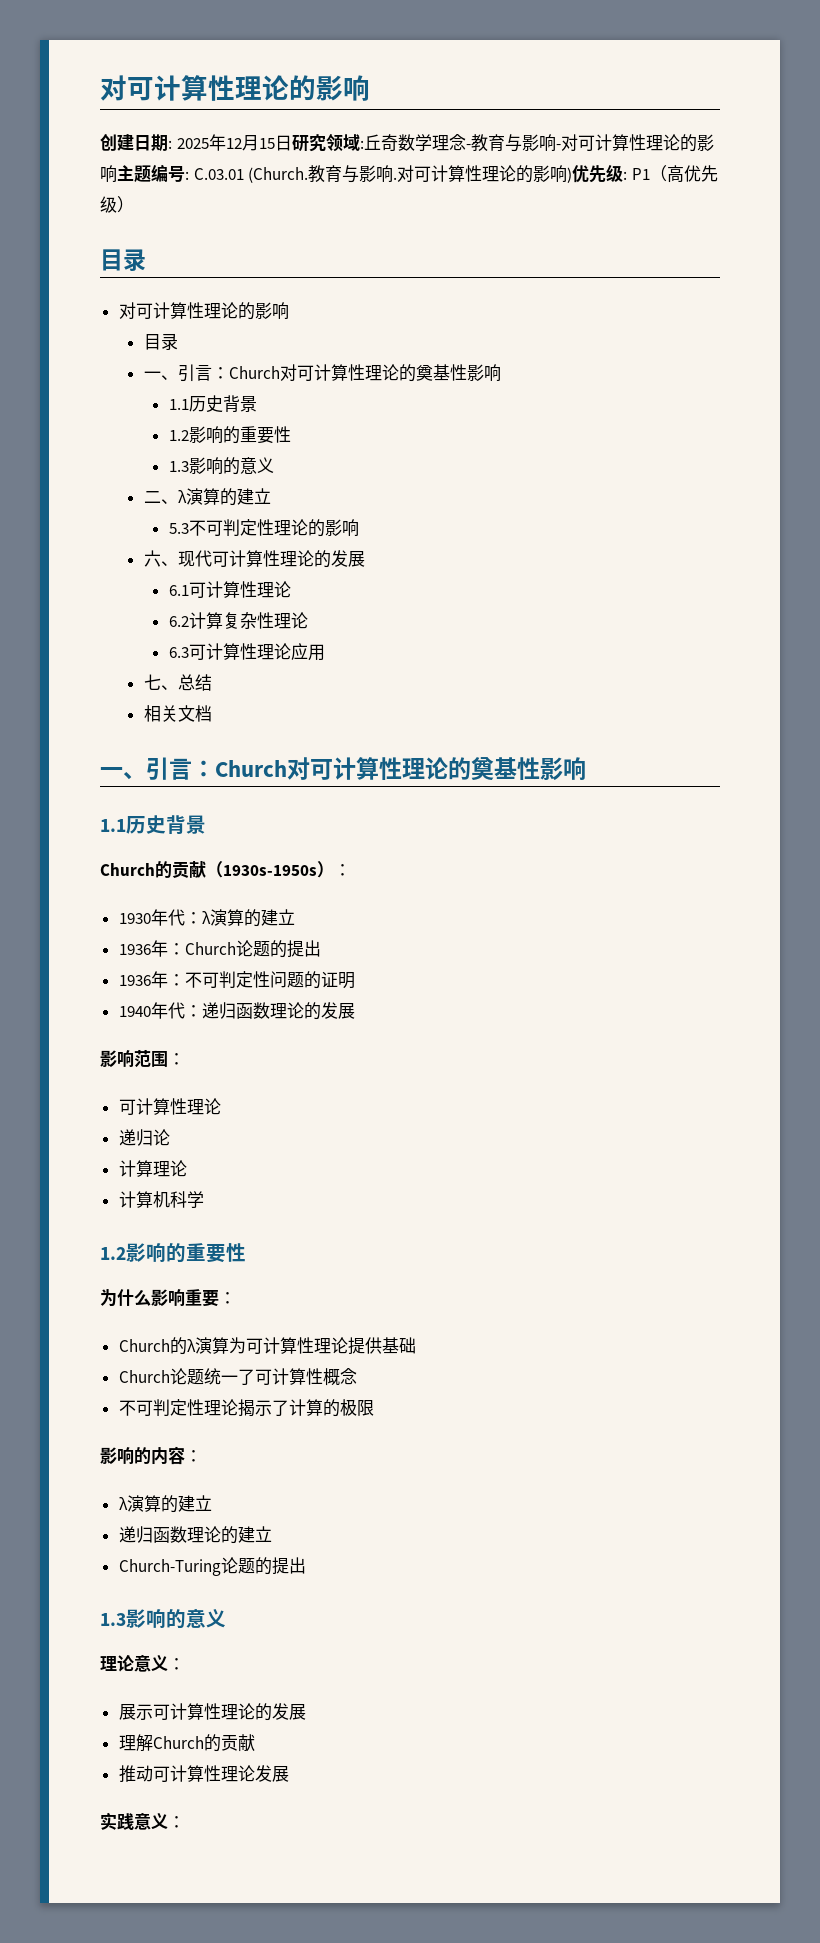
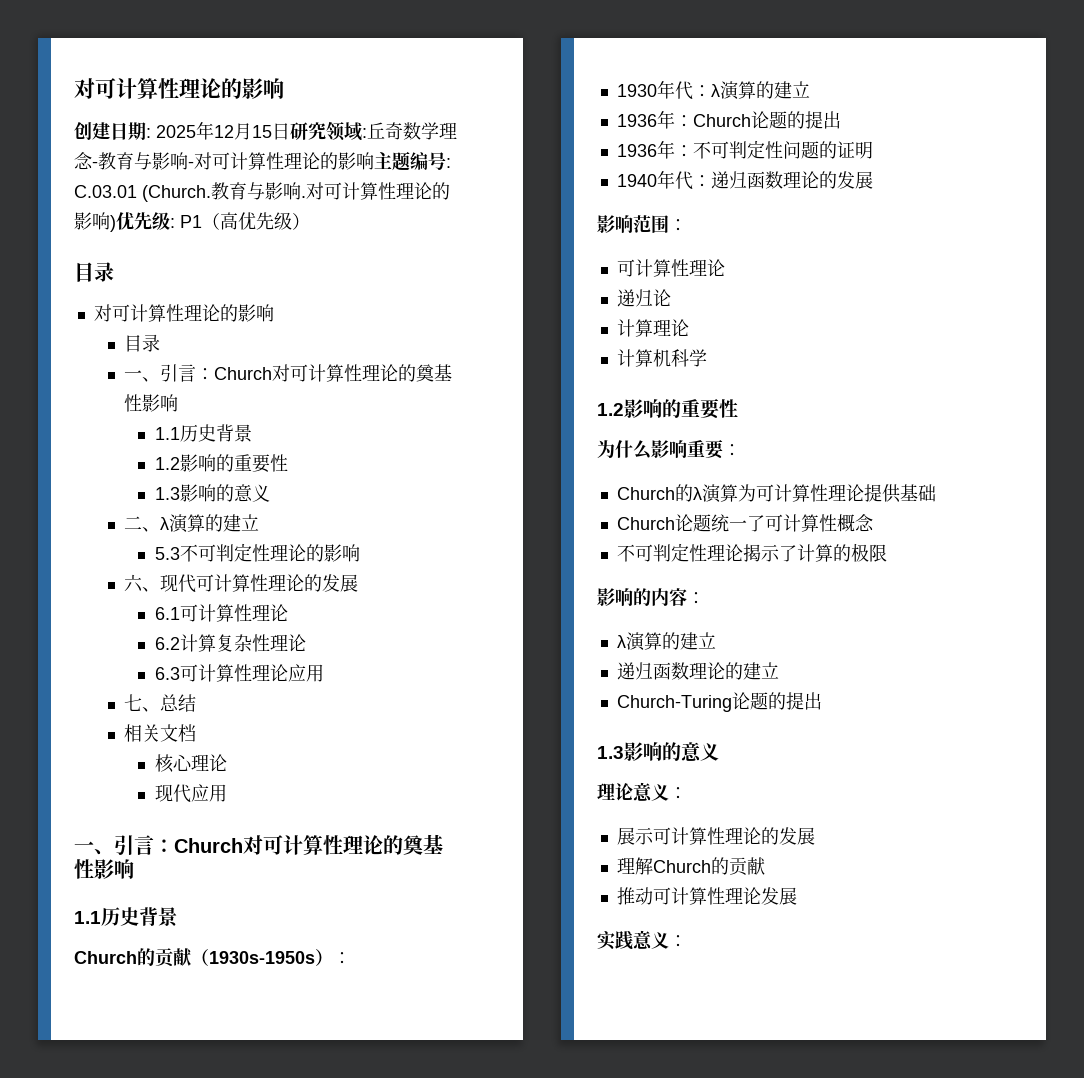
(212, 713) none -> [154,754,227,773] [154,784,227,803] // 核心理论 // 现代应用

